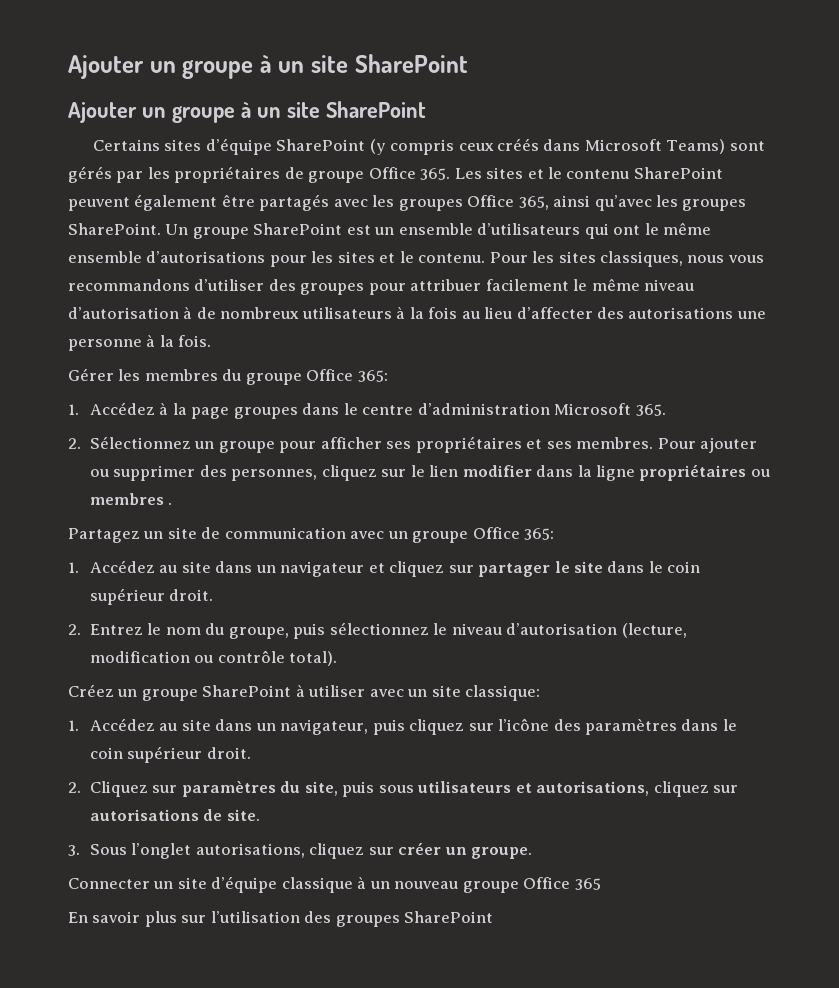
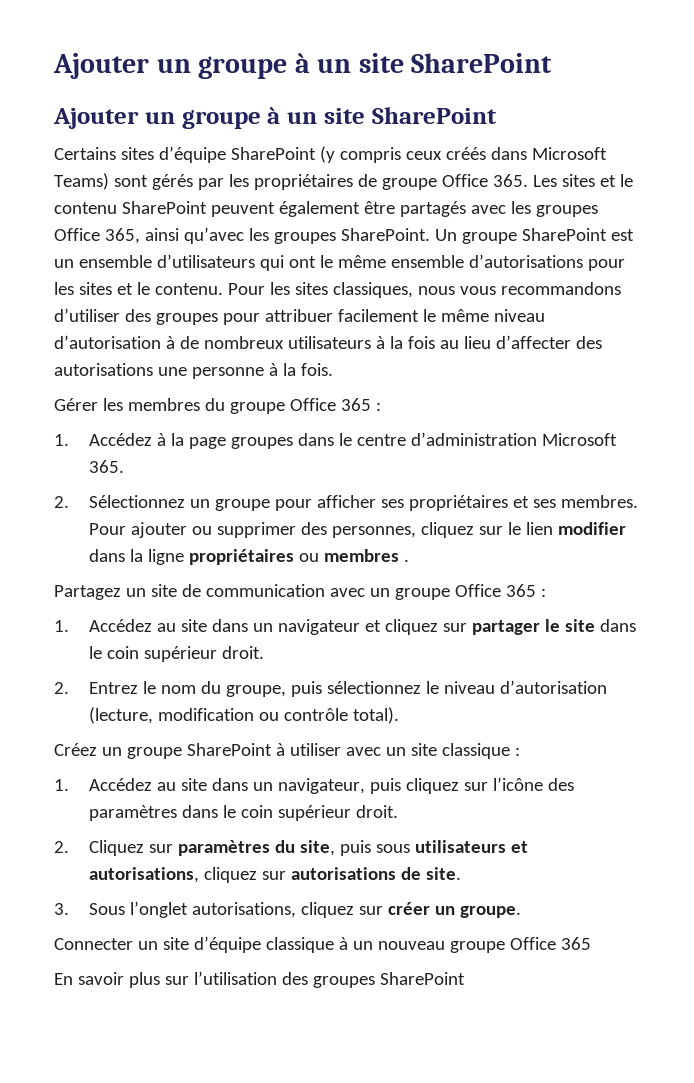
[357,370,388,382] 365: -> [340,398,381,411] 365 :
[524,528,555,540] 365: -> [505,584,546,597] 365 :
[465,685,541,701] classique: -> [441,743,520,759] classique :

